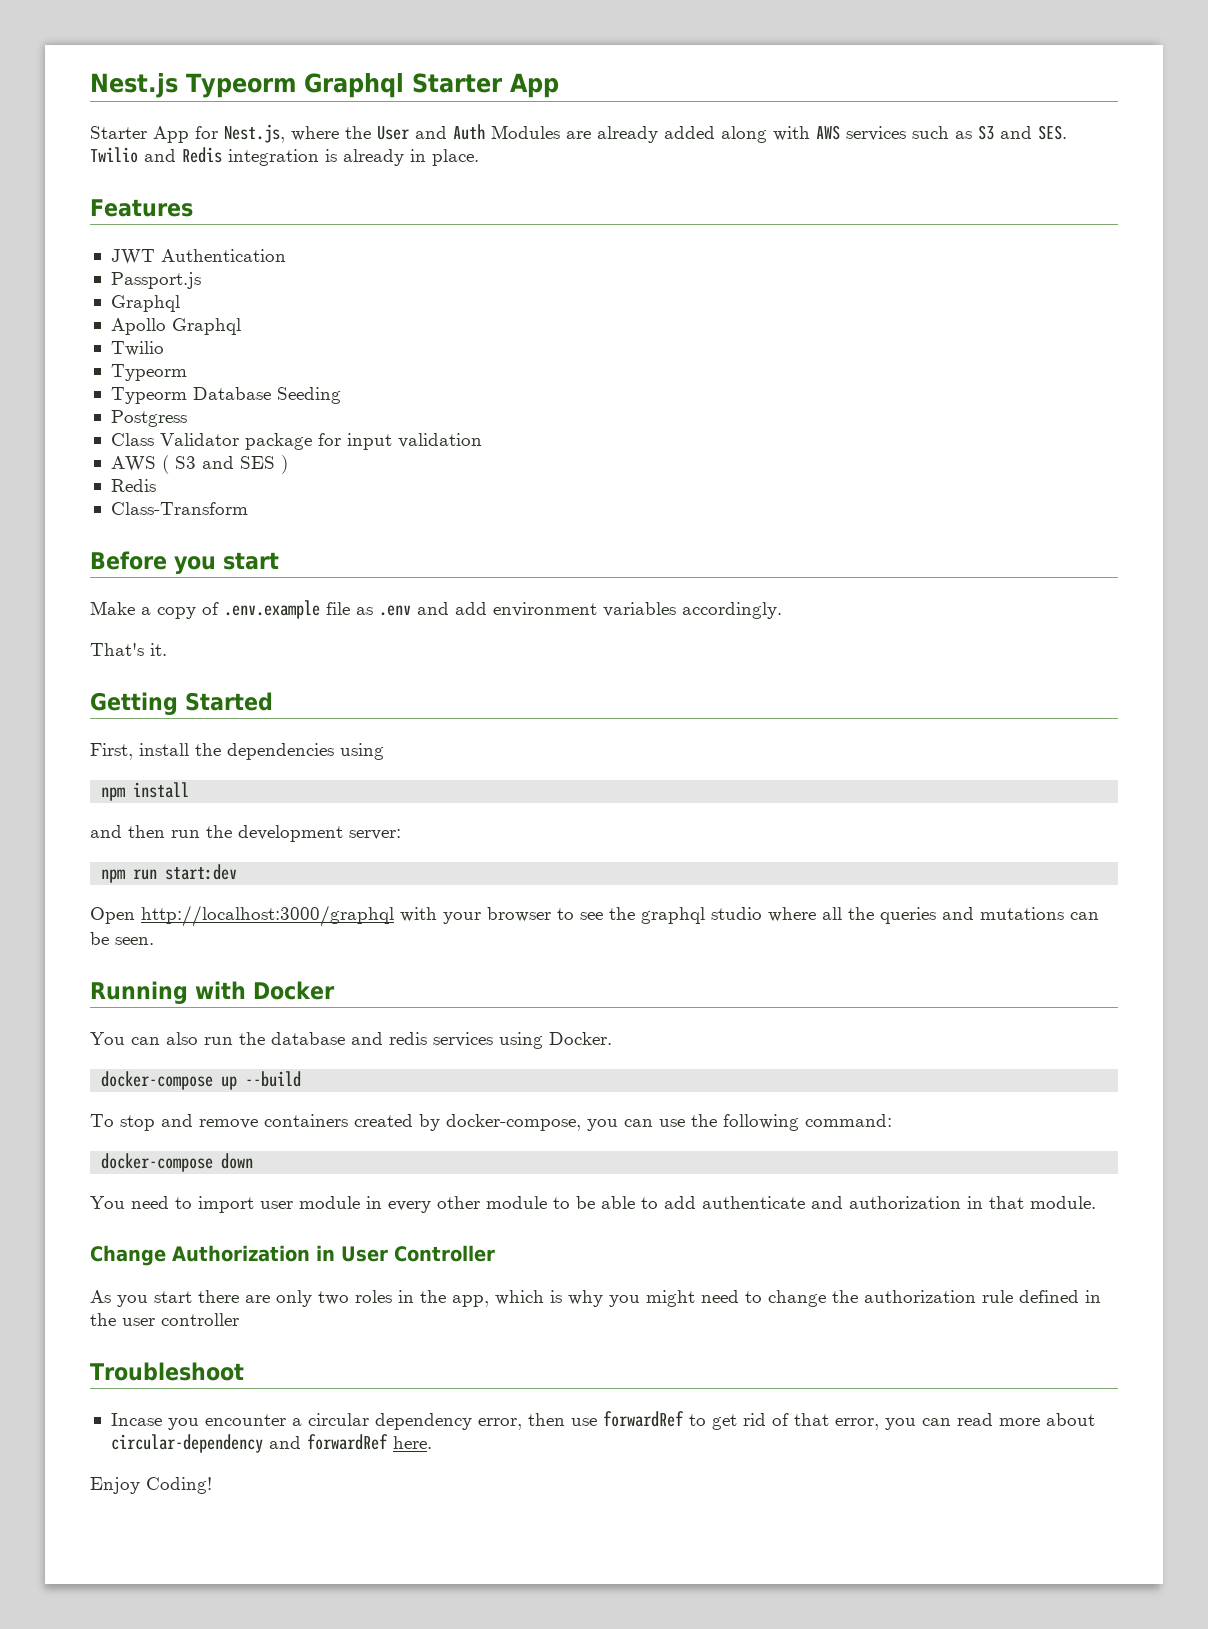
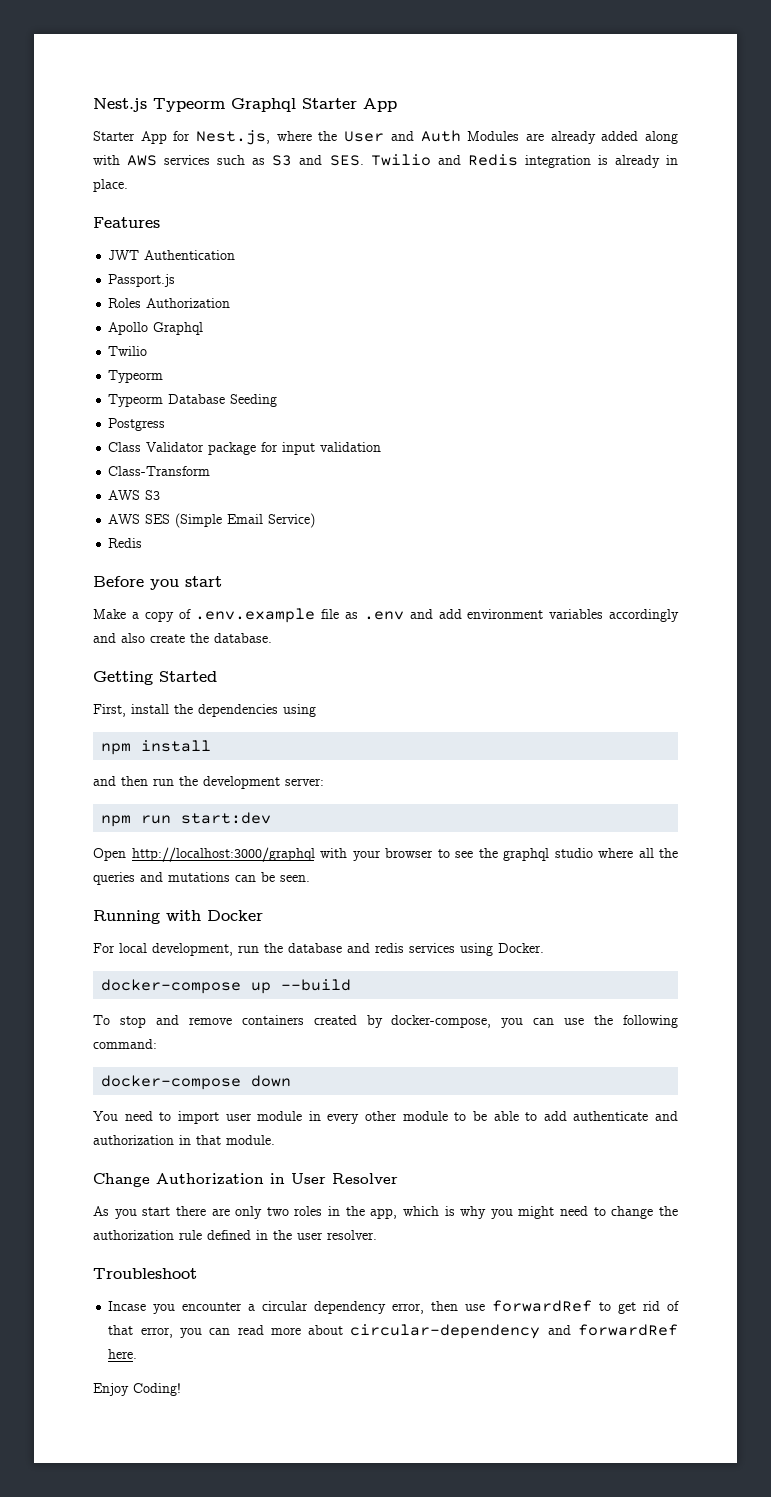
[110,295,180,312] Graphql -> [108,298,231,308] Roles Authorization
[110,455,288,474] [110,479,156,492] [110,502,248,515] // AWS ( S3 and SES ) // Redis // Class-Transform -> [108,466,211,476] [108,490,161,500] [108,513,316,528] [108,538,143,548] // Class-Transform // AWS S3 // AWS SES (Simple Email Service) // Redis
[682,602,782,619] [90,643,167,656] accordingly. // That's it. -> [608,609,679,622] [93,633,272,643] accordingly and also create the database.
[90,1032,198,1045] You can also -> [93,943,233,956] For local development,
[394,1245,495,1262] Controller -> [332,1173,398,1184] Resolver
[161,1313,239,1326] controller -> [327,1230,377,1240] resolver.

